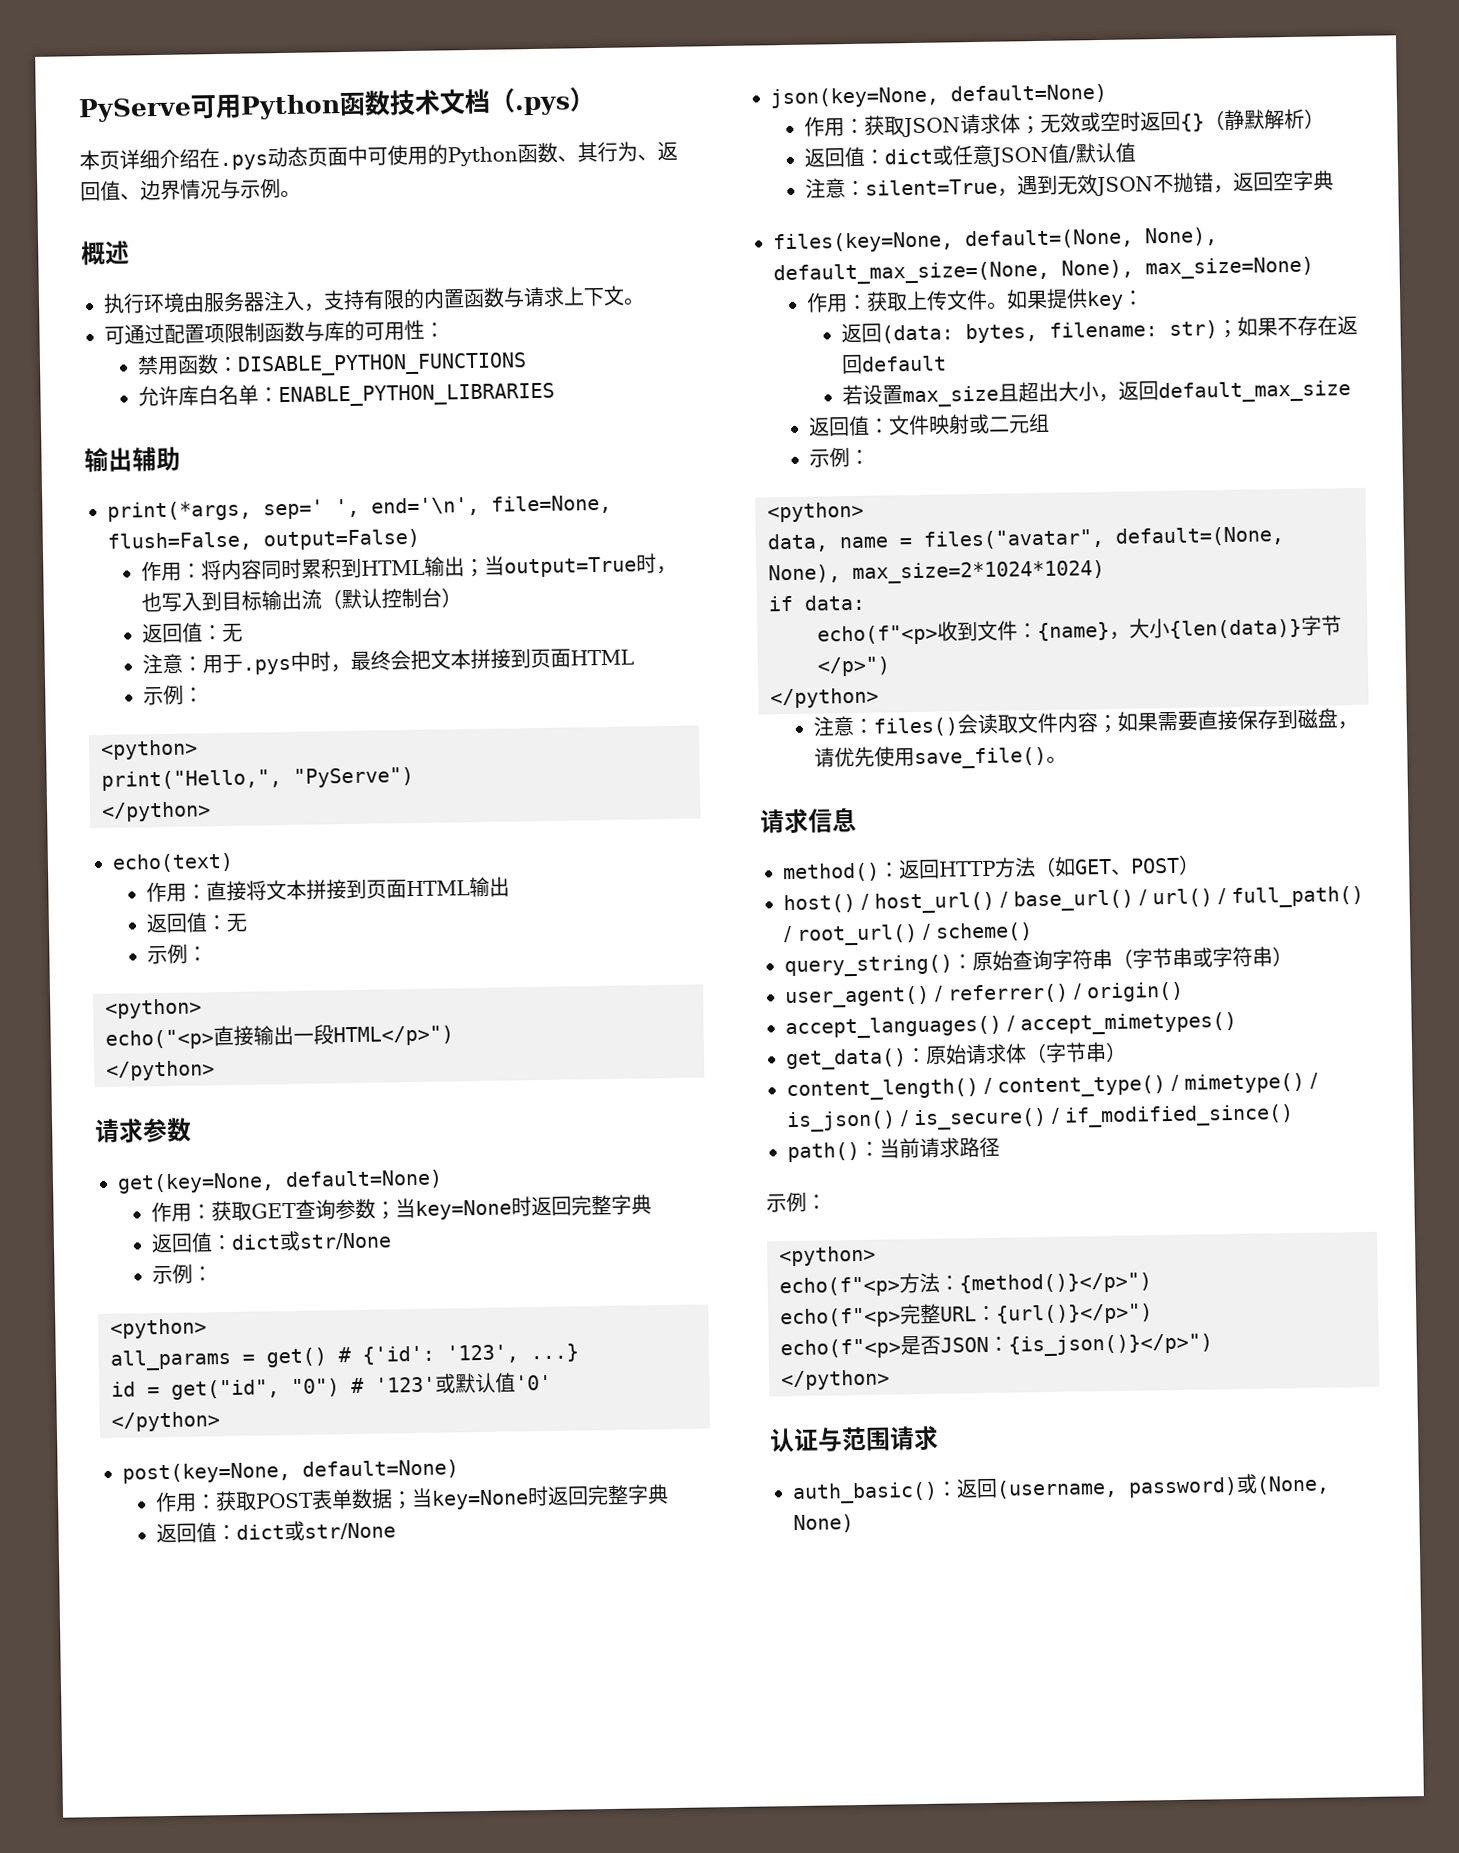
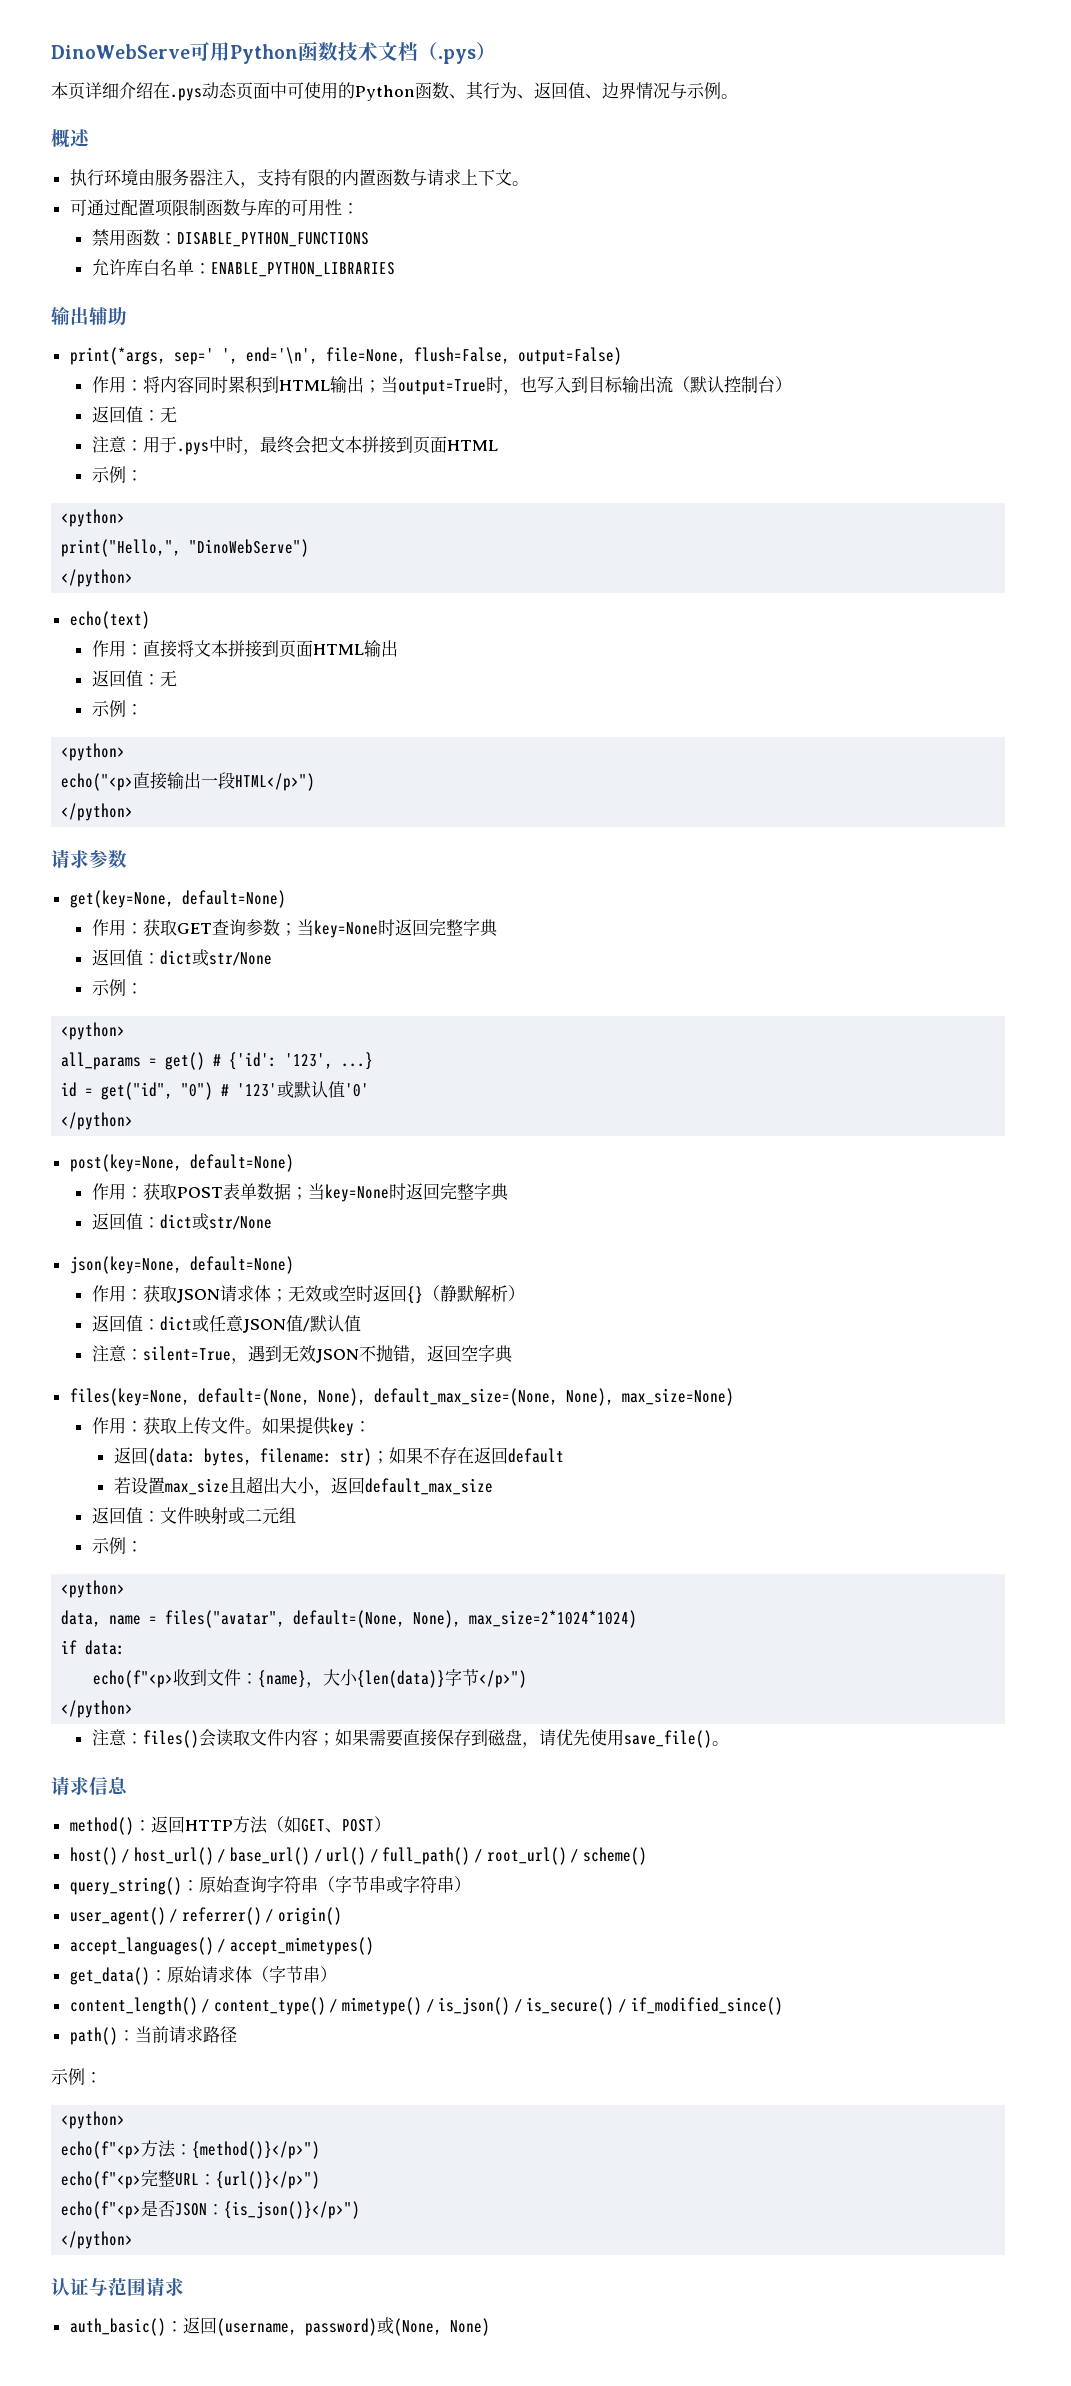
[78,97,192,123] PyServe -> [51,44,190,59] DinoWebServe
[293,766,414,788] "PyServe") -> [189,539,310,557] "DinoWebServe")

